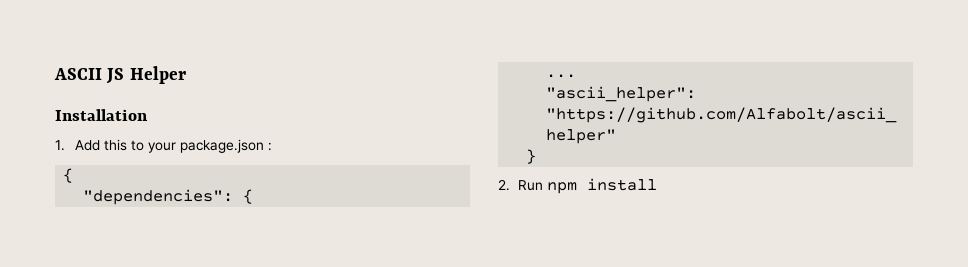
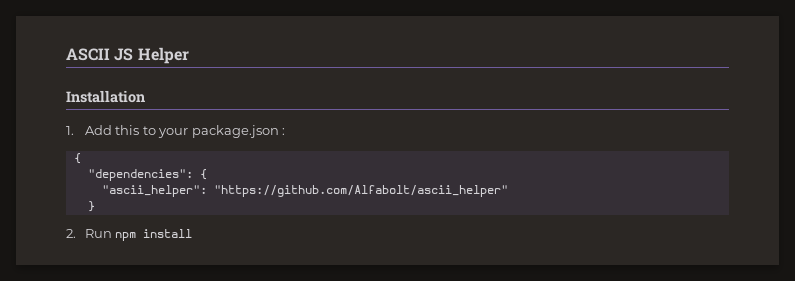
[546,74,577,78] // ... -> (207, 174) none

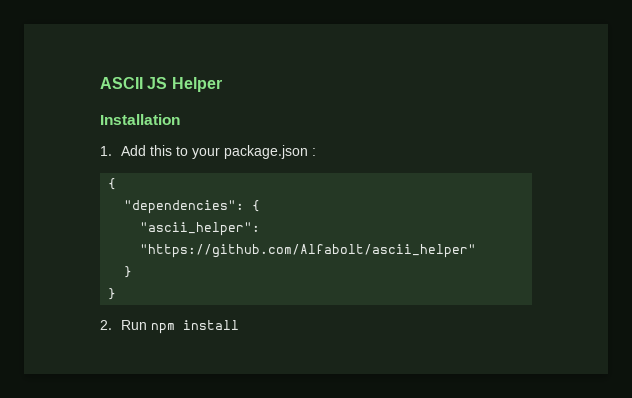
(95, 206) none -> [108,288,117,300] // }

